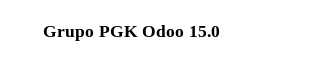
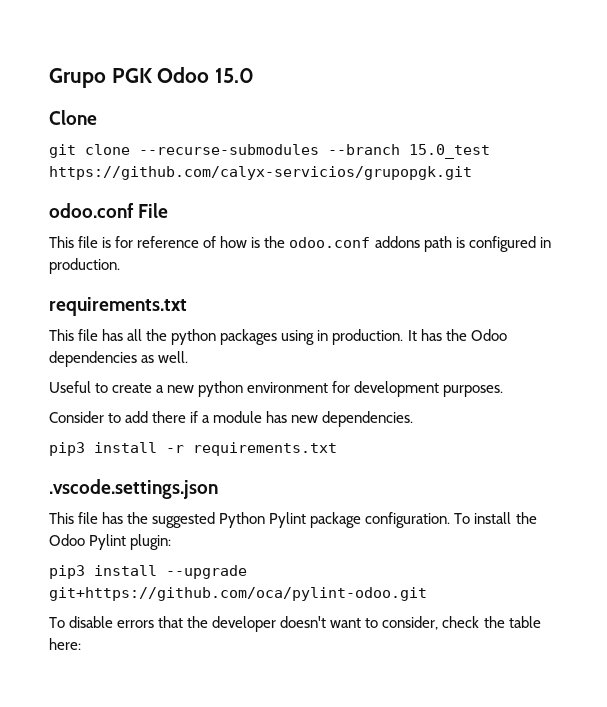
(221, 31) none -> [49,110,97,125] [49,144,490,159] [49,166,472,180] [49,203,169,218] [49,236,551,252] [49,258,120,274] [49,297,187,316] [49,329,507,345] [49,351,189,367] [49,381,504,397] [49,411,414,427] [49,442,337,456] [49,479,218,499] [49,512,537,528] [49,534,172,550] [49,565,247,579] [49,587,427,601] [49,616,541,632] [49,638,81,650] // Clone // git clone --recurse-submodules --branch 15.0_test https://github.com/calyx-servicios/grupopgk.git // odoo.conf File // This file is for reference of how is the odoo.conf addons path is configured in production. // requirements.txt // This file has all the python packages using in production. It has the Odoo dependencies as well. // Useful to create a new python environment for development purposes. // Consider to add there if a module has new dependencies. // pip3 install -r requirements.txt // .vscode.settings.json // This file has the suggested Python Pylint package configuration. To install the Odoo Pylint plugin: // pip3 install --upgrade git+https://github.com/oca/pylint-odoo.git // To disable errors that the developer doesn't want to consider, check the table here:

